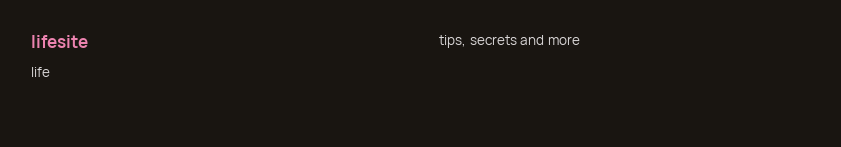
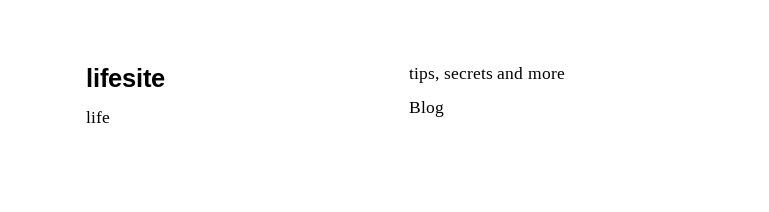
(580, 40) none -> [409,101,444,117] // Blog

